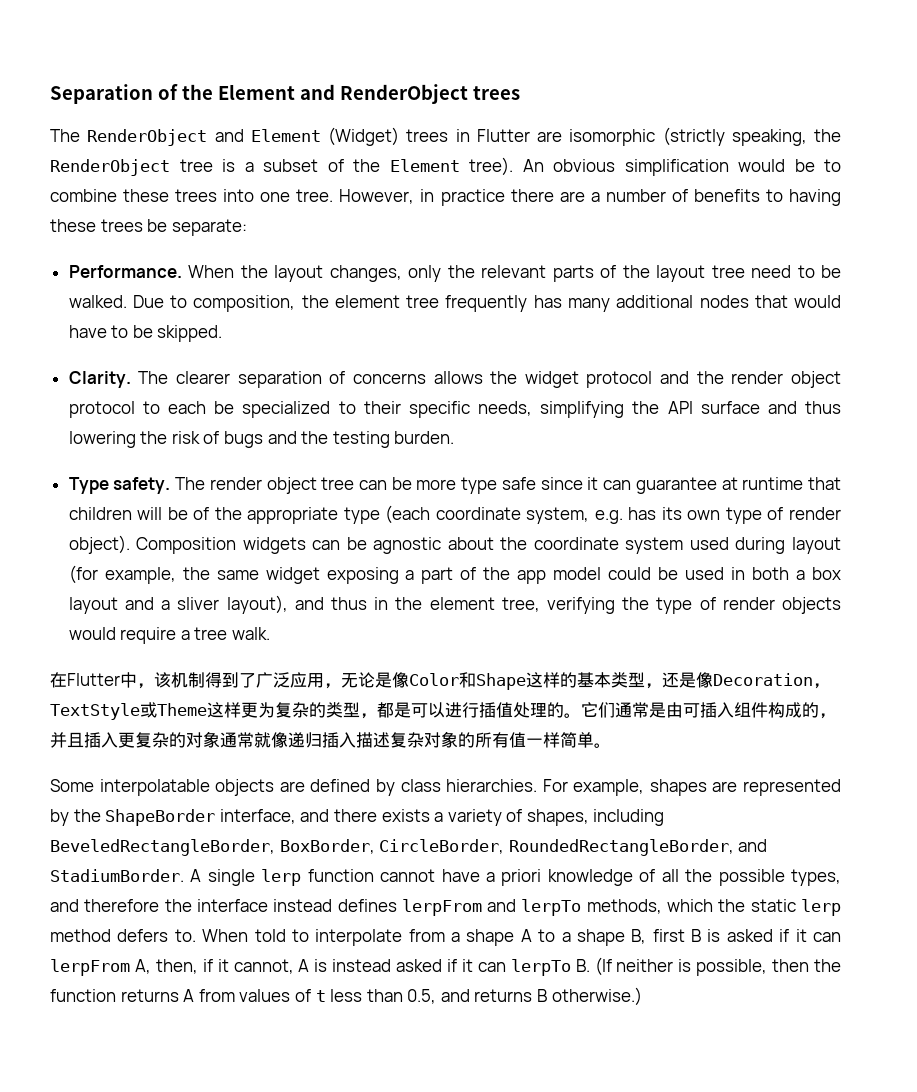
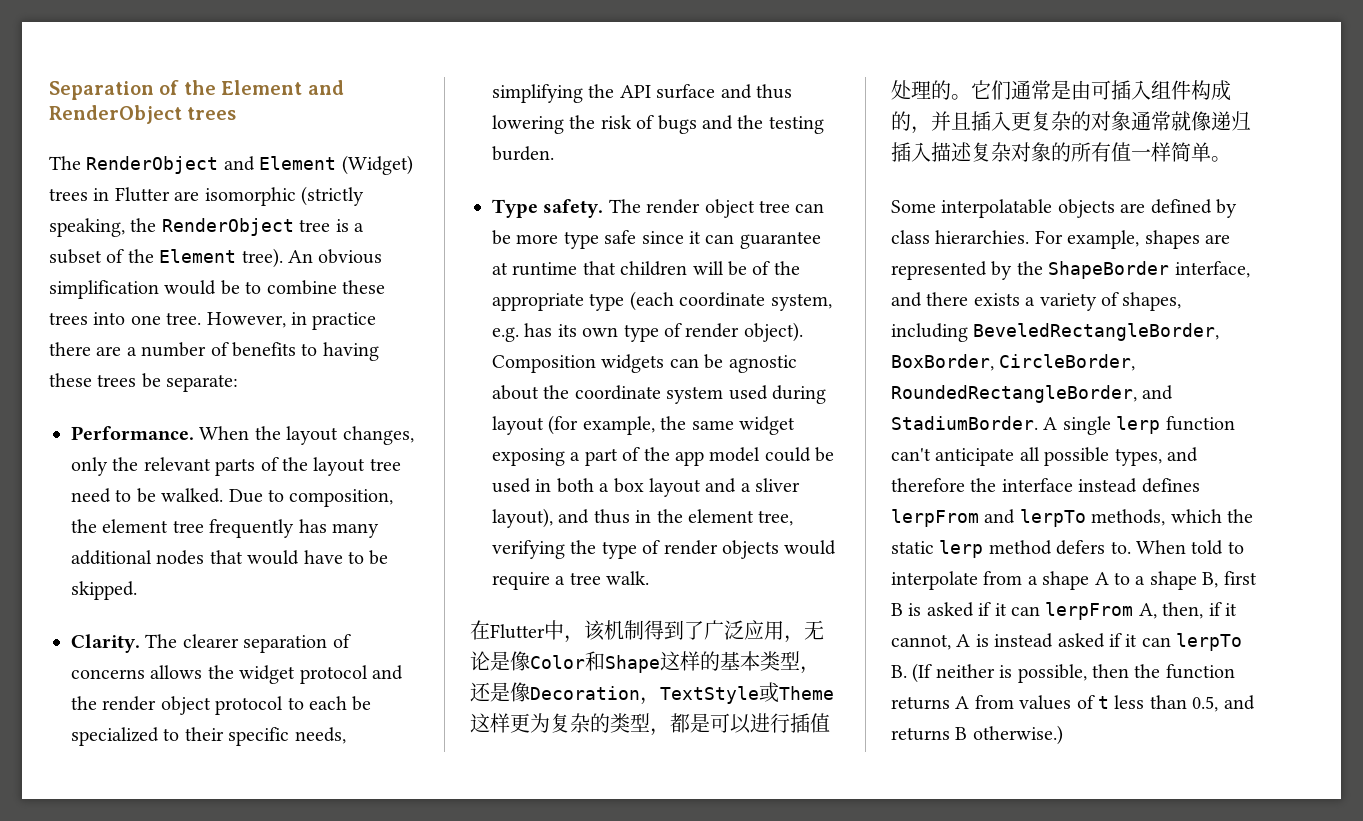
[380,869,713,886] cannot have a priori knowledge of all the -> [891,447,1040,466] can't anticipate all

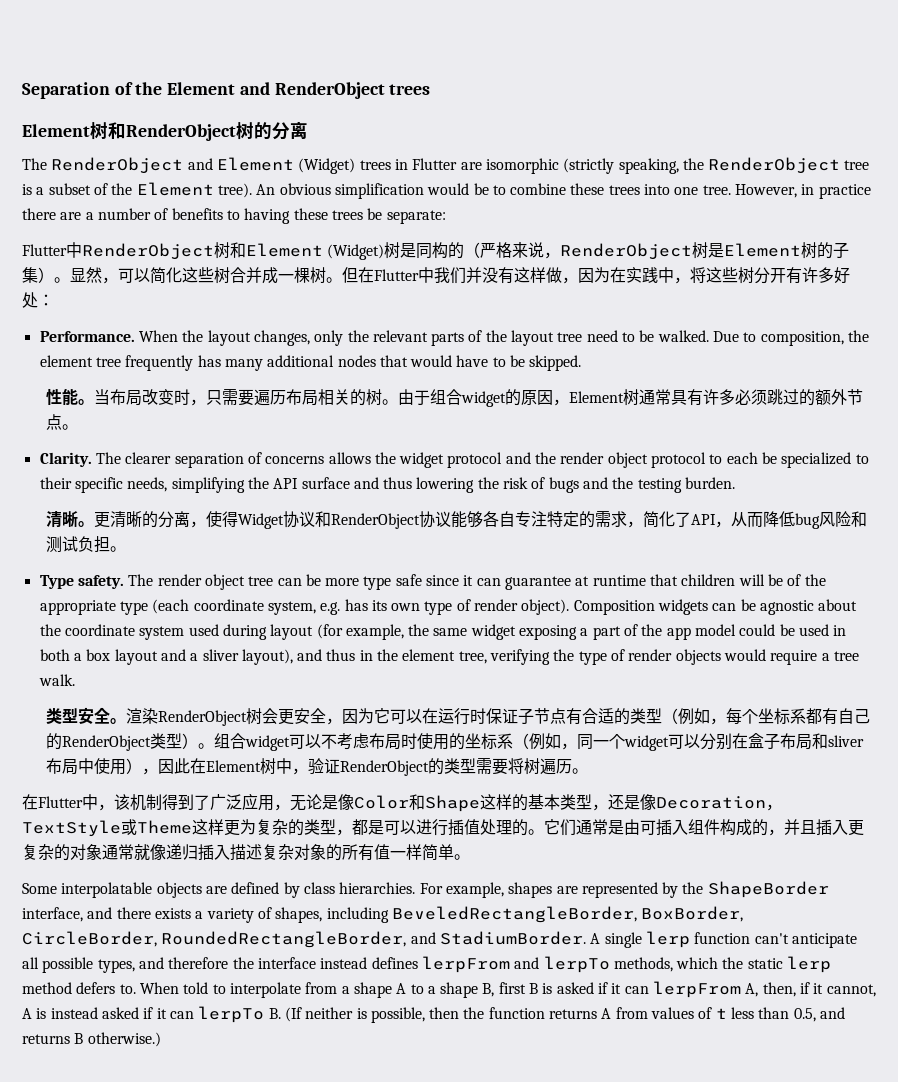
(237, 113) none -> [22,121,308,141] // Element树和RenderObject树的分离
(239, 383) none -> [22,242,850,260] [22,267,850,284] [22,292,54,308] // Flutter中RenderObject树和Element (Widget)树是同构的（严格来说，RenderObject树是Element树的子集）。显然，可以简化这些树合并成一棵树。但在Flutter中我们并没有这样做，因为在实践中，将这些树分开有许多好处：
(137, 590) none -> [45,388,863,407] [45,414,78,430] // 性能。当布局改变时，只需要遍历布局相关的树。由于组合widget的原因，Element树通常具有许多必须跳过的额外节点。
(554, 153) none -> [45,511,867,529] [45,536,126,553] // 清晰。更清晰的分离，使得Widget协议和RenderObject协议能够各自专注特定的需求，简化了API，从而降低bug风险和测试负担。
(650, 578) none -> [45,707,870,726] [45,733,864,751] [45,758,588,776] // 类型安全。渲染RenderObject树会更安全，因为它可以在运行时保证子节点有合适的类型（例如，每个坐标系都有自己的RenderObject类型）。组合widget可以不考虑布局时使用的坐标系（例如，同一个widget可以分别在盒子布局和sliver布局中使用），因此在Element树中，验证RenderObject的类型需要将树遍历。

